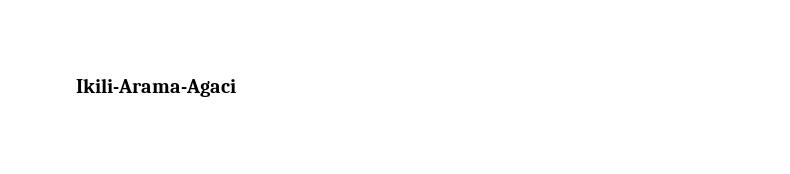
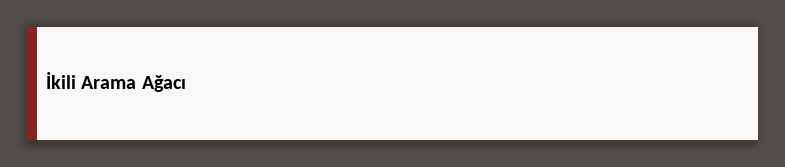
[76,78,236,97] Ikili-Arama-Agaci -> [46,72,186,92] İkili Arama Ağacı

